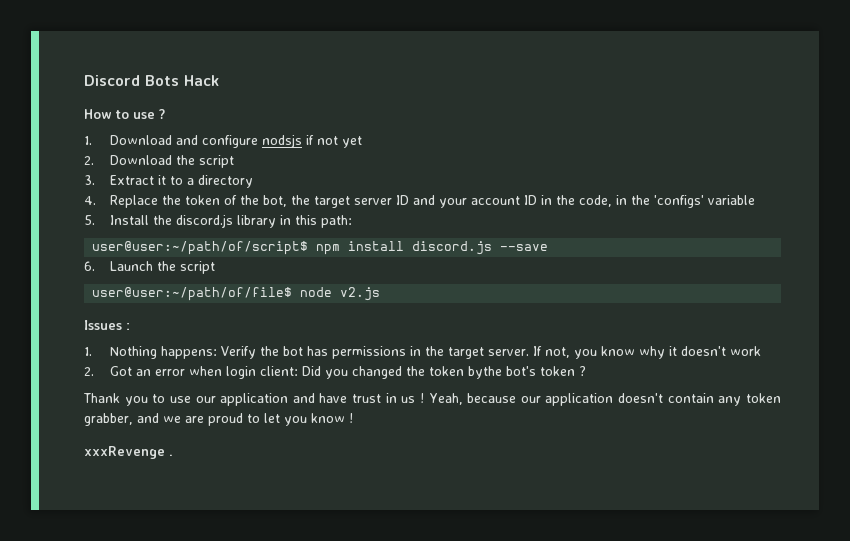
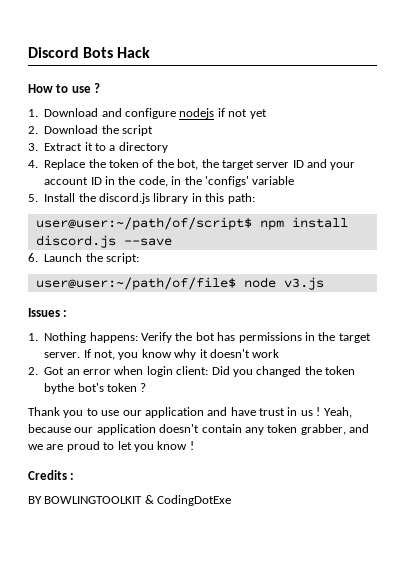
[262,134,303,148] nodsjs -> [179,108,215,119] nodejs
[180,261,216,274] script -> [106,253,139,264] script:
[340,287,381,301] v2.js -> [283,277,324,290] v3.js
[84,446,173,459] xxxRevenge . -> [28,470,75,480] [28,495,232,506] Credits : // BY BOWLINGTOOLKIT & CodingDotExe

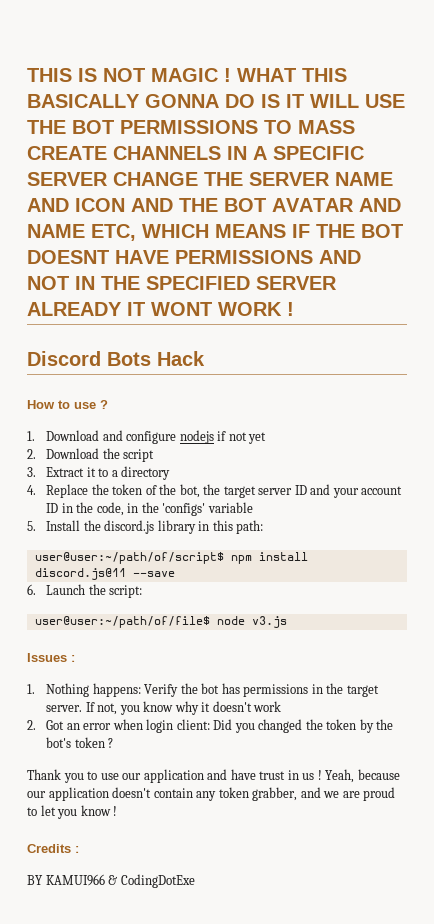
(28, 52) none -> [27,68,347,82] [27,94,405,108] [27,120,355,134] [27,146,364,160] [27,172,393,186] [27,198,401,212] [27,224,403,241] [27,250,361,264] [27,276,337,290] [27,302,294,316] THIS IS NOT MAGIC ! WHAT THIS BASICALLY GONNA DO IS IT WILL USE THE BOT PERMISSIONS TO MASS CREATE CHANNELS IN A SPECIFIC SERVER CHANGE THE SERVER NAME AND ICON AND THE BOT AVATAR AND NAME ETC, WHICH MEANS IF THE BOT DOESNT HAVE PERMISSIONS AND NOT IN THE SPECIFIED SERVER ALREADY IT WONT WORK ! //
[35,235,116,248] discord.js -> [34,568,126,580] discord.js@11
[44,383,75,394] bythe -> [359,719,394,733] by the
[44,496,143,504] BOWLINGTOOLKIT -> [45,874,105,886] KAMUI966

